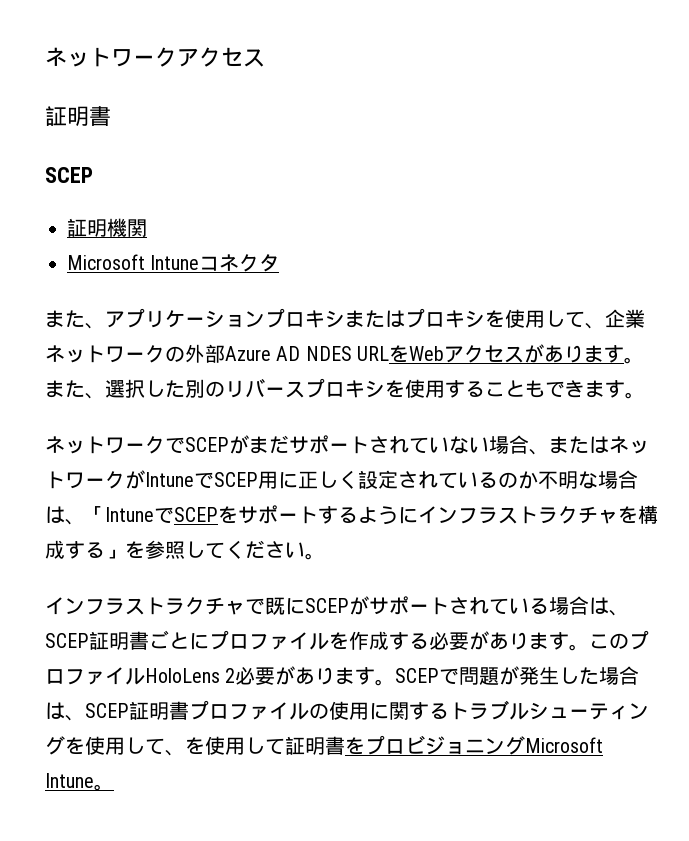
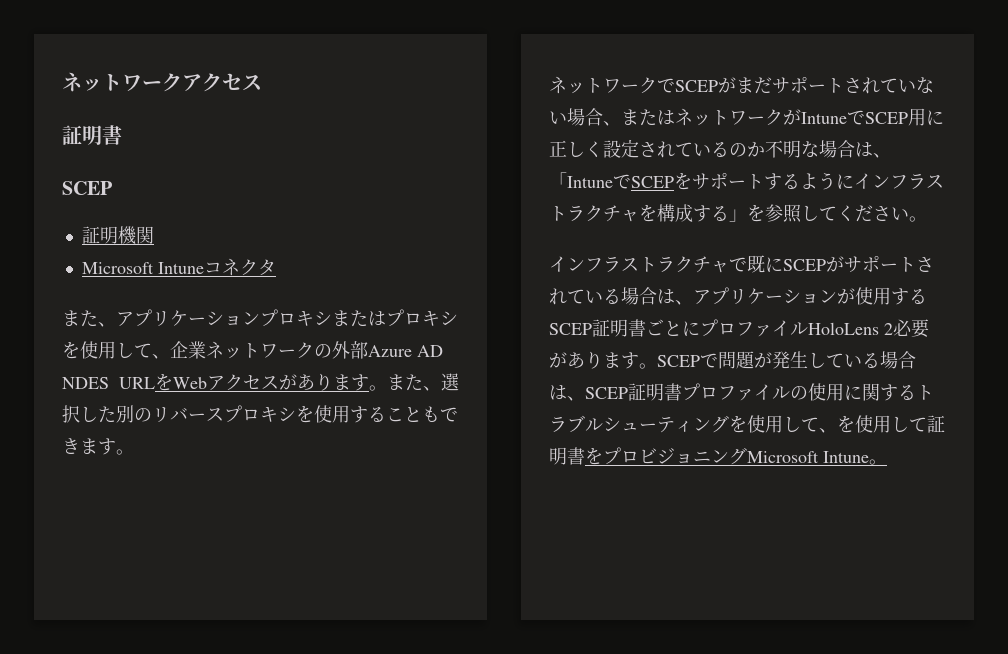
(629, 613) none -> [693,287,927,305] アプリケーションが使用する
[329,630,649,651] [45,667,145,685] を作成する必要があります。このプロファイル -> (808, 328) none
[579,667,600,685] た -> [826,353,880,368] ている

